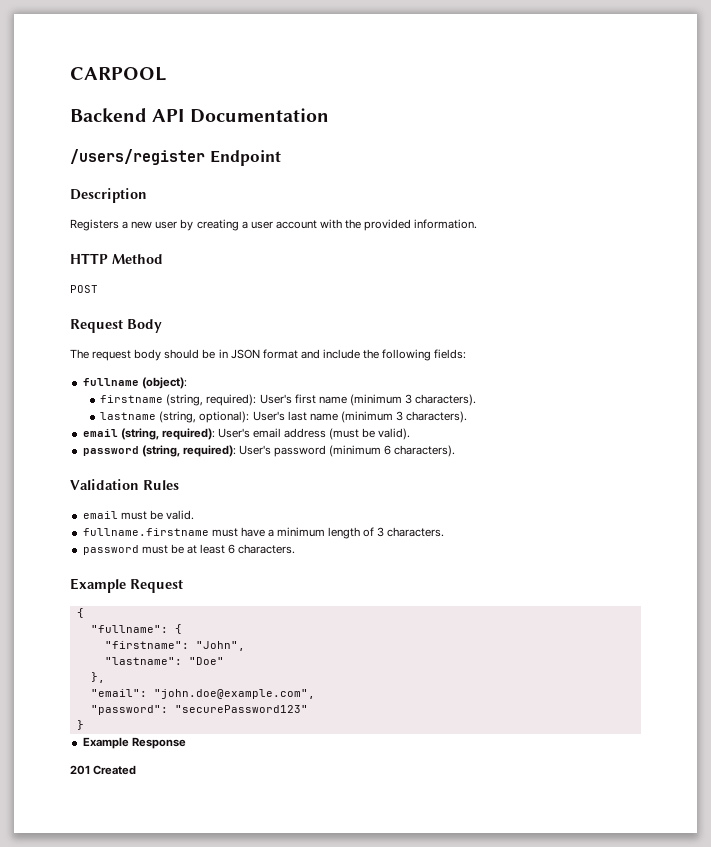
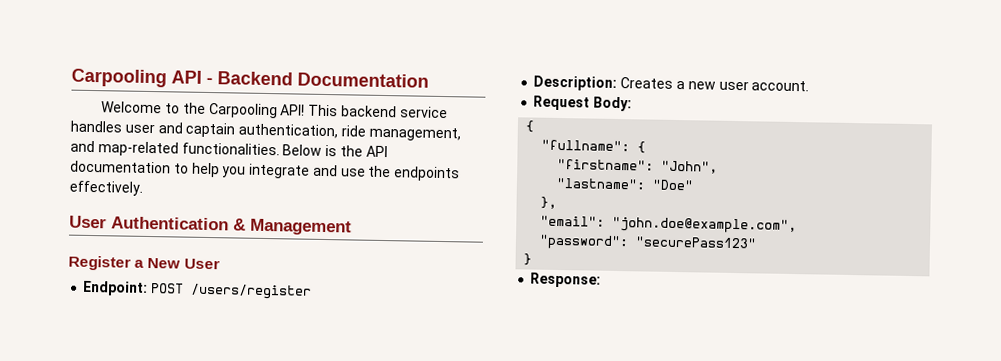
[70,67,166,81] [70,108,329,123] [70,149,281,166] [70,188,147,203] [70,219,478,231] [70,253,163,264] [70,285,98,293] [70,319,162,333] [70,349,467,361] [82,377,187,389] [100,394,477,406] [100,411,468,423] [82,428,411,440] [82,445,456,457] [70,479,179,490] [82,510,194,520] [82,527,445,539] [82,544,296,555] [70,578,183,593] CARPOOL // Backend API Documentation // /users/register Endpoint // Description // Registers a new user by creating a user account with the provided information. // HTTP Method // POST // Request Body // The request body should be in JSON format and include the following fields: // fullname (object): // firstname (string, required): User's first name (minimum 3 characters). // lastname (string, optional): User's last name (minimum 3 characters). // email (string, required): User's email address (must be valid). // password (string, required): User's password (minimum 6 characters). // Validation Rules // email must be valid. // fullname.firstname must have a minimum length of 3 characters. // password must be at least 6 characters. // Example Request -> [71,68,429,88] [101,101,448,119] [70,120,461,142] [70,140,388,158] [70,160,461,182] [69,180,143,196] [69,215,352,236] [68,255,220,271] [82,280,313,300] [533,75,810,92] [533,95,633,112] Carpooling API - Backend Documentation // Welcome to the Carpooling API! This backend service handles user and captain authentication, ride management, and map-related functionalities. Below is the API documentation to help you integrate and use the endpoints effectively. // User Authentication & Management // Register a New User // Endpoint: POST /users/register // Description: Creates a new user account. // Request Body:
[174,705,308,713] "securePassword123" -> [635,236,758,249] "securePass123"
[82,737,186,749] [70,765,137,775] Example Response // 201 Created -> [530,272,602,288] Response:

